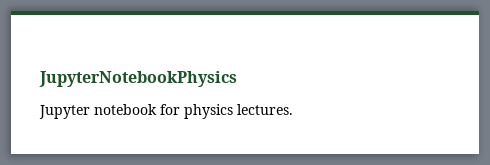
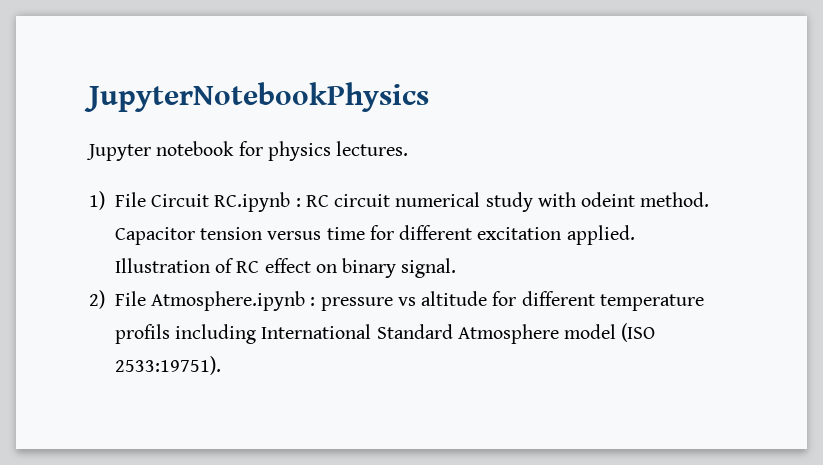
(293, 109) none -> [89,191,710,212] [114,225,635,245] [114,258,457,278] [89,290,704,311] [114,323,656,344] [114,356,221,375] // 1) File Circuit RC.ipynb : RC circuit numerical study with odeint method. Capacitor tension versus time for different excitation applied. Illustration of RC effect on binary signal. // 2) File Atmosphere.ipynb : pressure vs altitude for different temperature profils including International Standard Atmosphere model (ISO 2533:19751).

